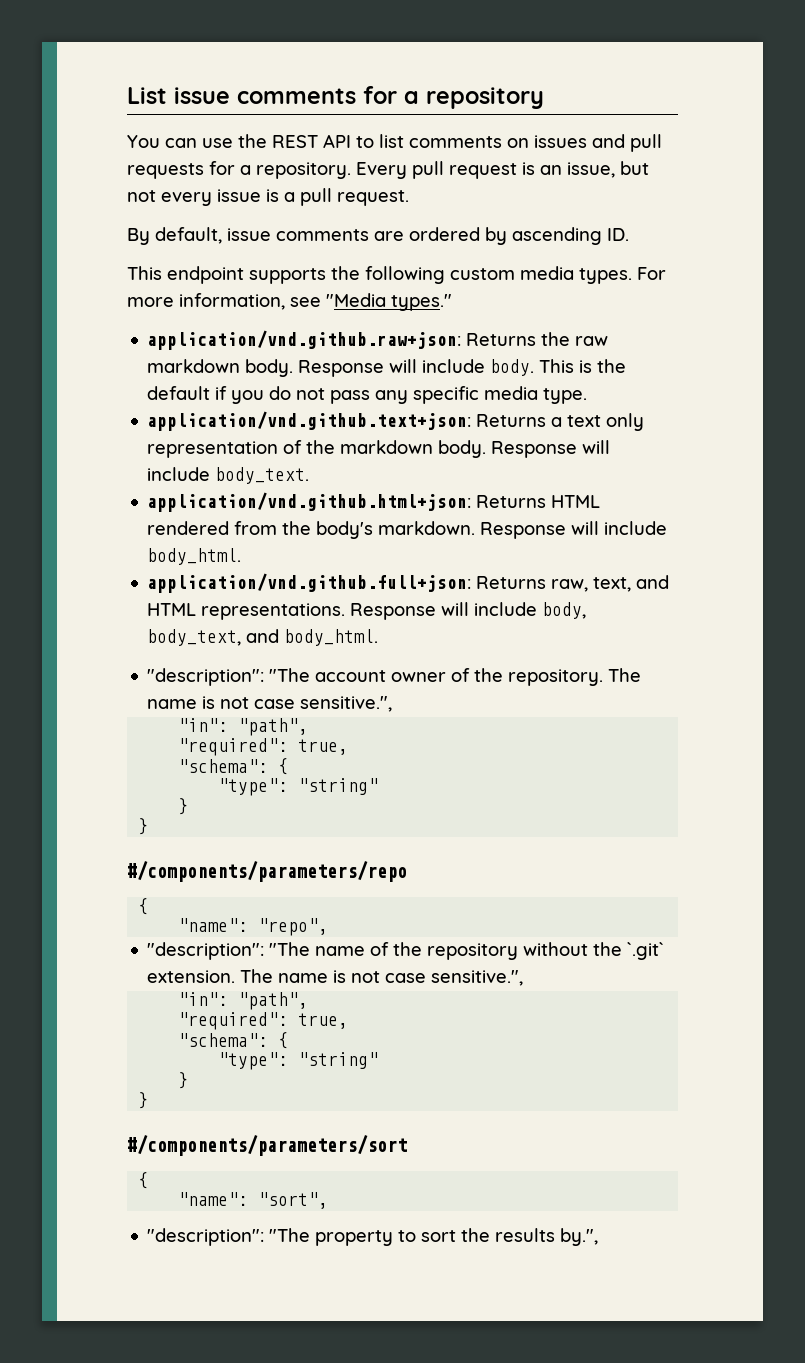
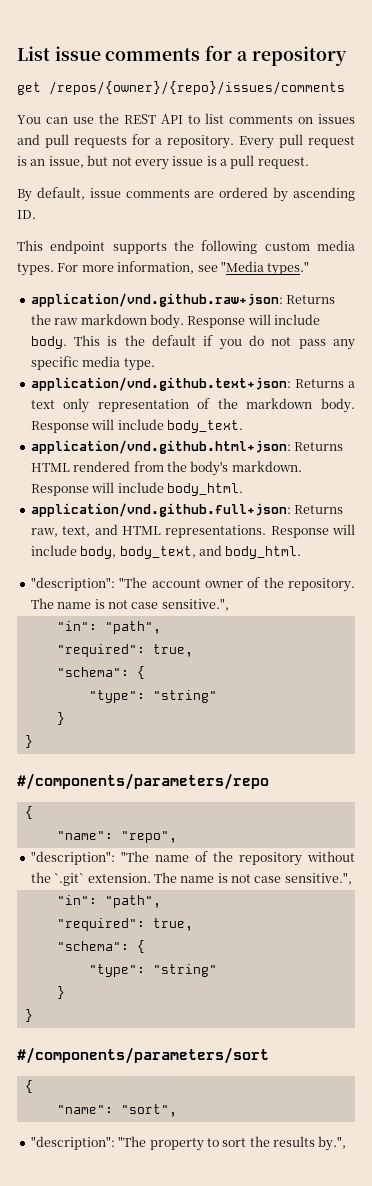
(544, 98) none -> [17,81,345,95] // get /repos/{owner}/{repo}/issues/comments

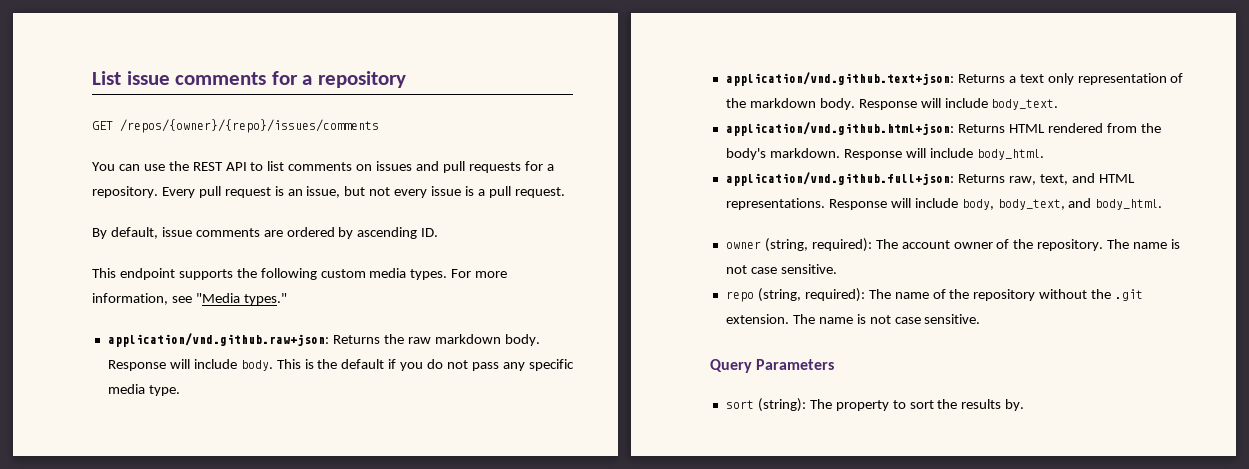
[17,82,41,95] get -> [92,121,113,130] GET
[30,577,148,591] "description": "The -> [725,238,898,252] owner (string, required): The
[161,598,229,611] [56,621,161,634] [56,644,193,657] [56,666,145,679] [88,690,217,703] [56,712,65,725] [24,735,33,748] [17,773,269,790] [24,806,33,819] [56,831,177,843] [30,851,149,865] sensitive.", // "in": "path", // "required": true, // "schema": { // "type": "string" // } // } // #/components/parameters/repo // { // "name": "repo", // "description": "The -> [780,264,837,274] [725,288,891,302] sensitive. // repo (string, required): The
[54,873,85,886] `.git` -> [1115,289,1144,301] .git
[284,872,352,885] [56,895,161,908] [56,918,193,931] [56,940,145,953] [88,964,217,977] [56,986,65,999] [24,1009,33,1022] [17,1047,269,1064] [24,1080,33,1093] [56,1104,177,1117] [30,1136,147,1150] sensitive.", // "in": "path", // "required": true, // "schema": { // "type": "string" // } // } // #/components/parameters/sort // { // "name": "sort", // "description": "The -> [924,314,981,324] [710,359,835,373] [725,398,832,412] sensitive. // Query Parameters // sort (string): The
[318,1136,347,1151] by.", -> [1005,399,1025,411] by.

